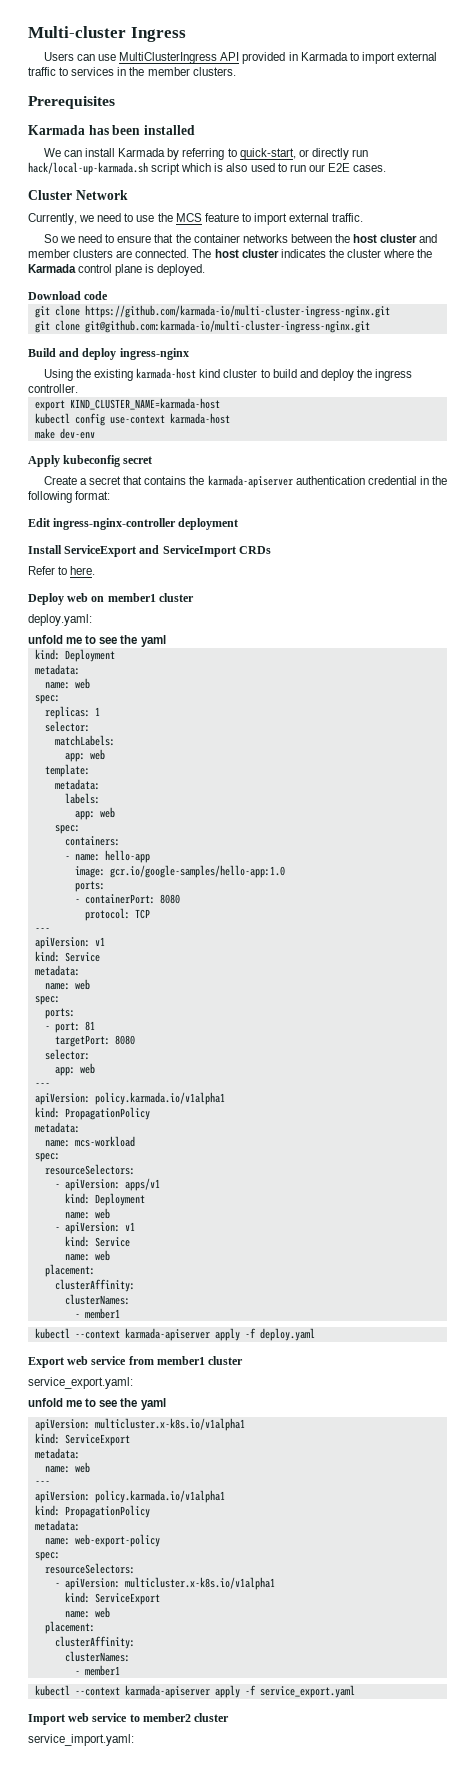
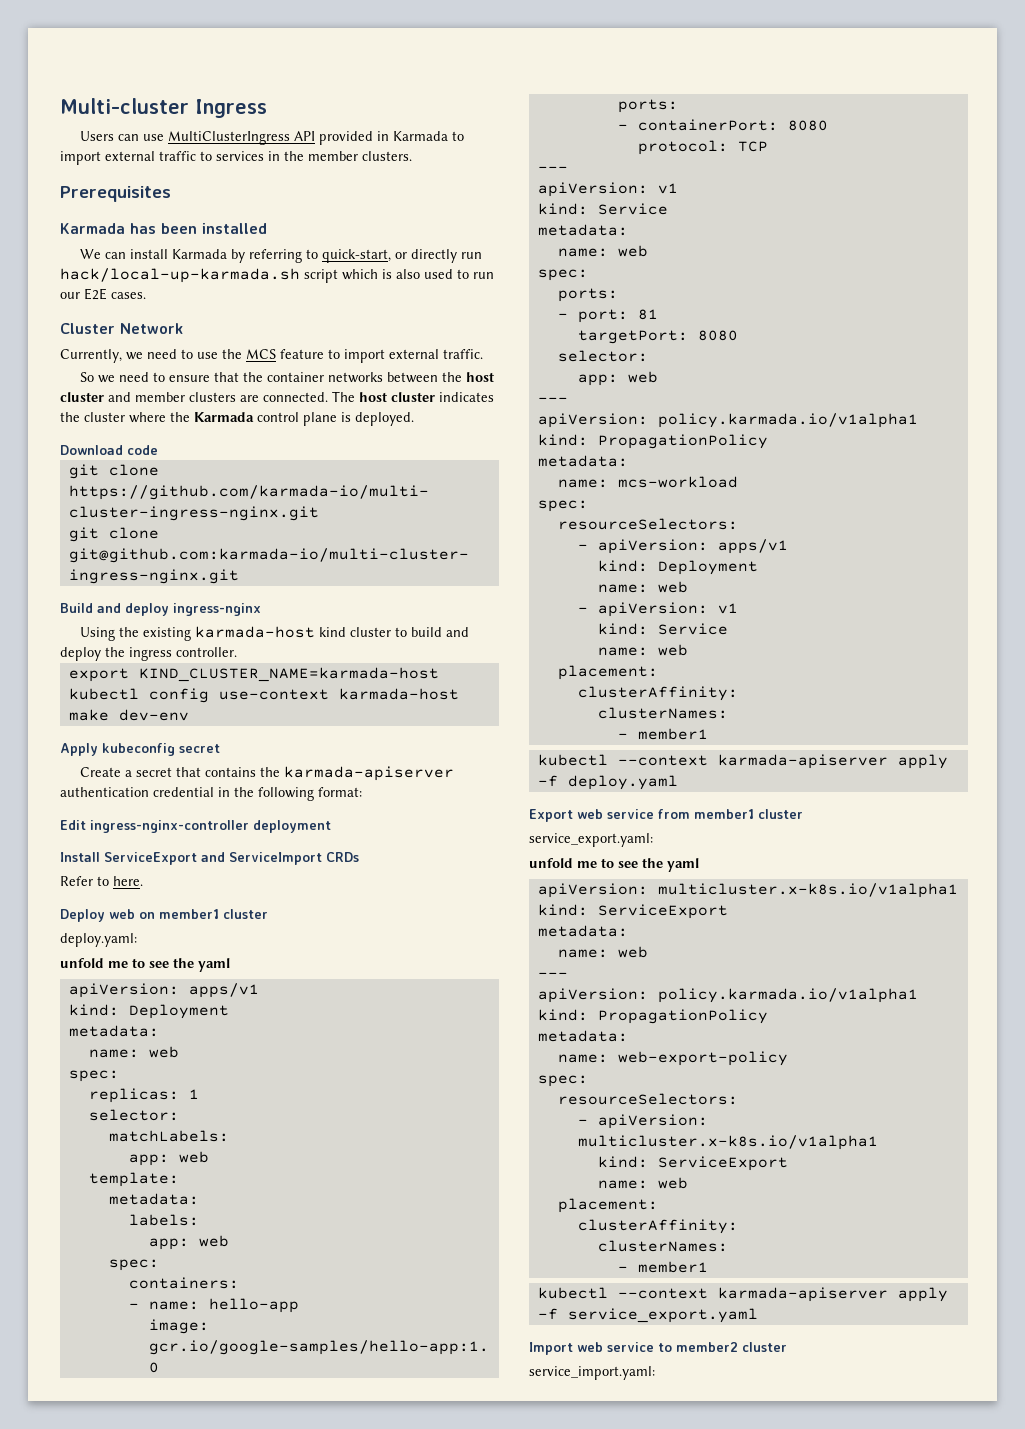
(166, 641) none -> [68,983,259,998] // apiVersion: apps/v1

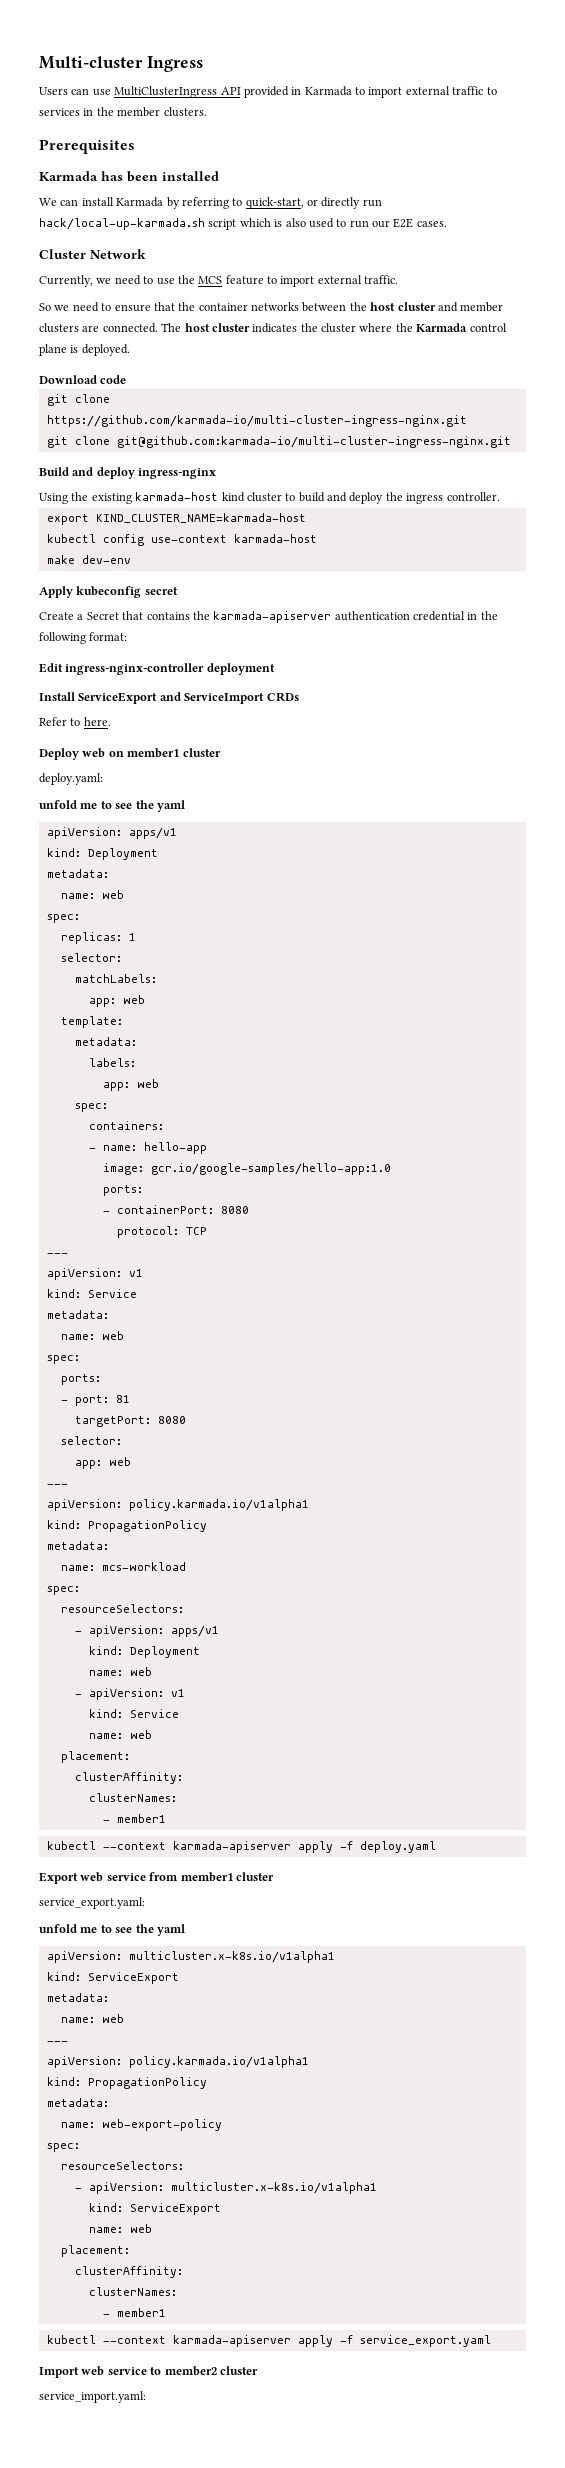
[136,767,173,777] secret -> [86,612,119,620] Secret

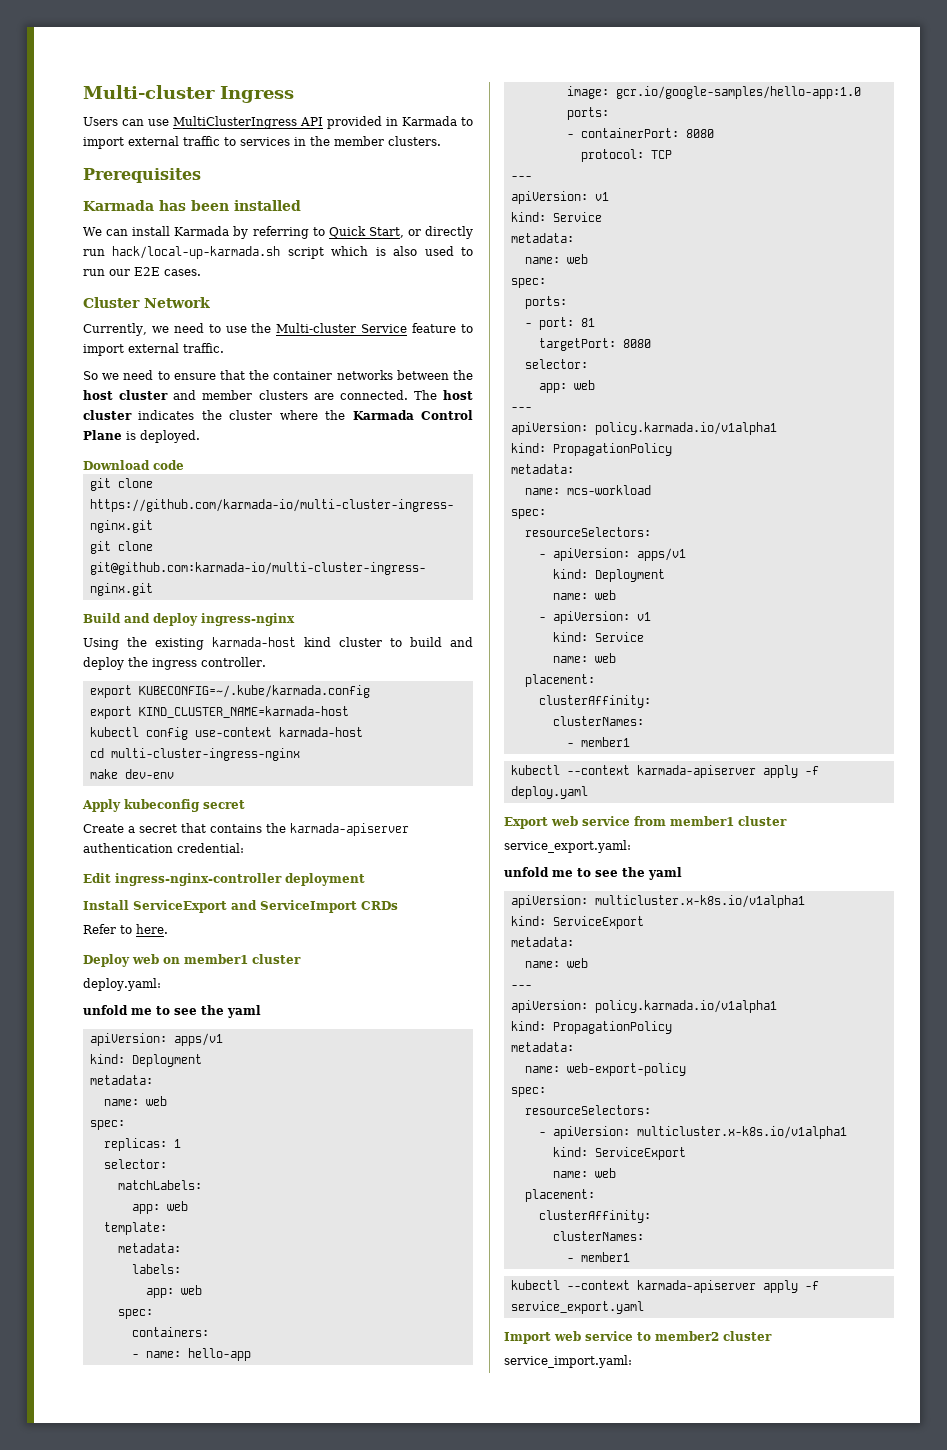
[245,197,304,209] quick-start, -> [328,226,404,238] Quick Start,
[198,276,223,284] MCS -> [276,323,408,333] Multi-cluster Service
[469,323,507,332] [39,344,67,356] control plane -> [421,410,473,420] [83,430,122,440] Control Plane
(500, 496) none -> [89,685,370,698] // export KUBECONFIG=~/.kube/karmada.config
(317, 538) none -> [89,748,300,761] // cd multi-cluster-ingress-nginx
[86,612,119,620] Secret -> [139,824,177,833] secret
[413,611,498,621] [39,632,128,644] credential in the following format: -> [177,843,244,853] credential:

